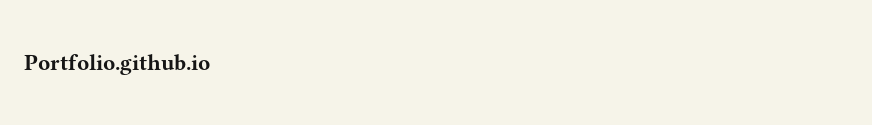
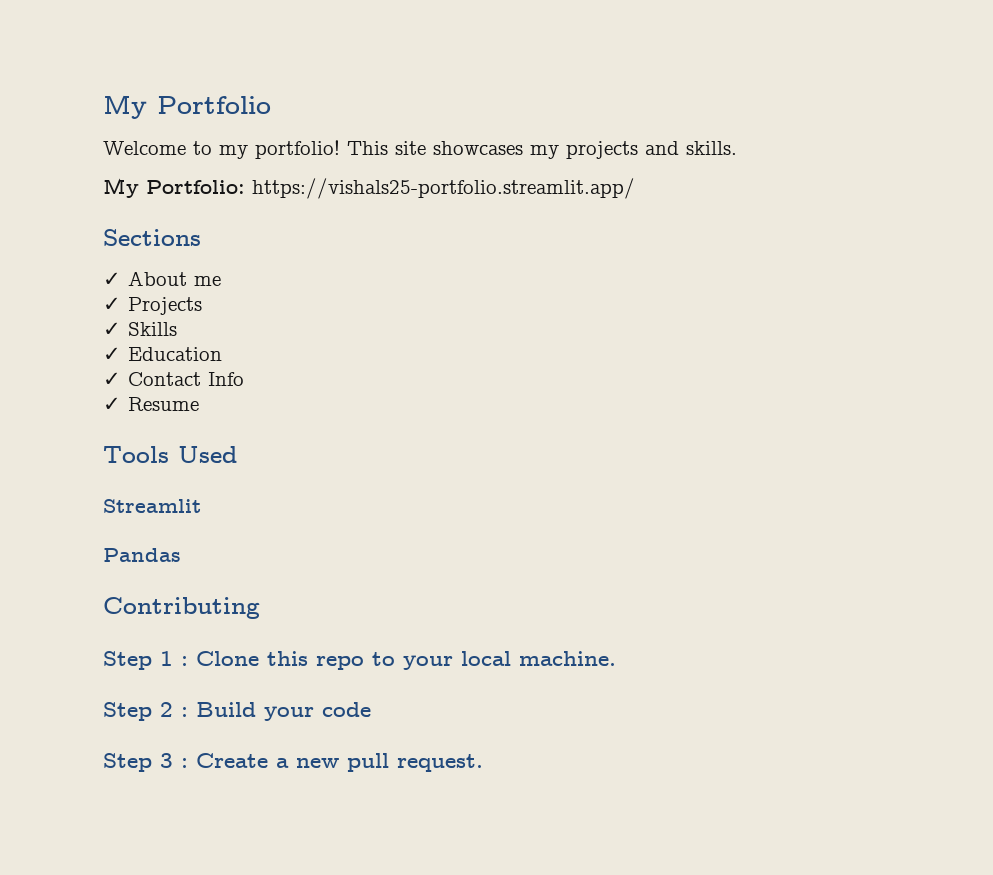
[24,54,210,75] Portfolio.github.io -> [103,95,271,119] [103,140,737,159] [103,178,635,199] [103,229,201,246] [103,271,221,286] [103,297,202,315] [103,322,177,336] [103,347,222,361] [103,372,244,386] [103,397,199,411] [103,446,237,463] [103,499,201,513] [103,548,181,562] [103,597,260,619] [103,651,616,670] [103,702,371,721] [103,753,483,772] My Portfolio // Welcome to my portfolio! This site showcases my projects and skills. // My Portfolio: https://vishals25-portfolio.streamlit.app/ // Sections // ✓ About me // ✓ Projects // ✓ Skills // ✓ Education // ✓ Contact Info // ✓ Resume // Tools Used // Streamlit // Pandas // Contributing // Step 1 : Clone this repo to your local machine. // Step 2 : Build your code // Step 3 : Create a new pull request.

